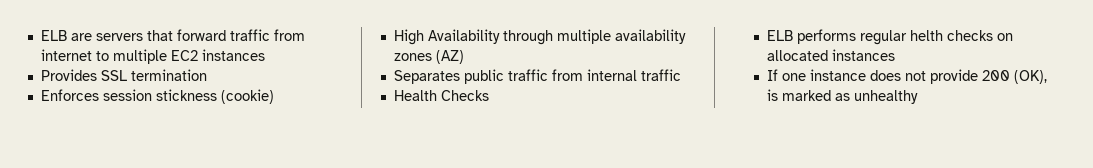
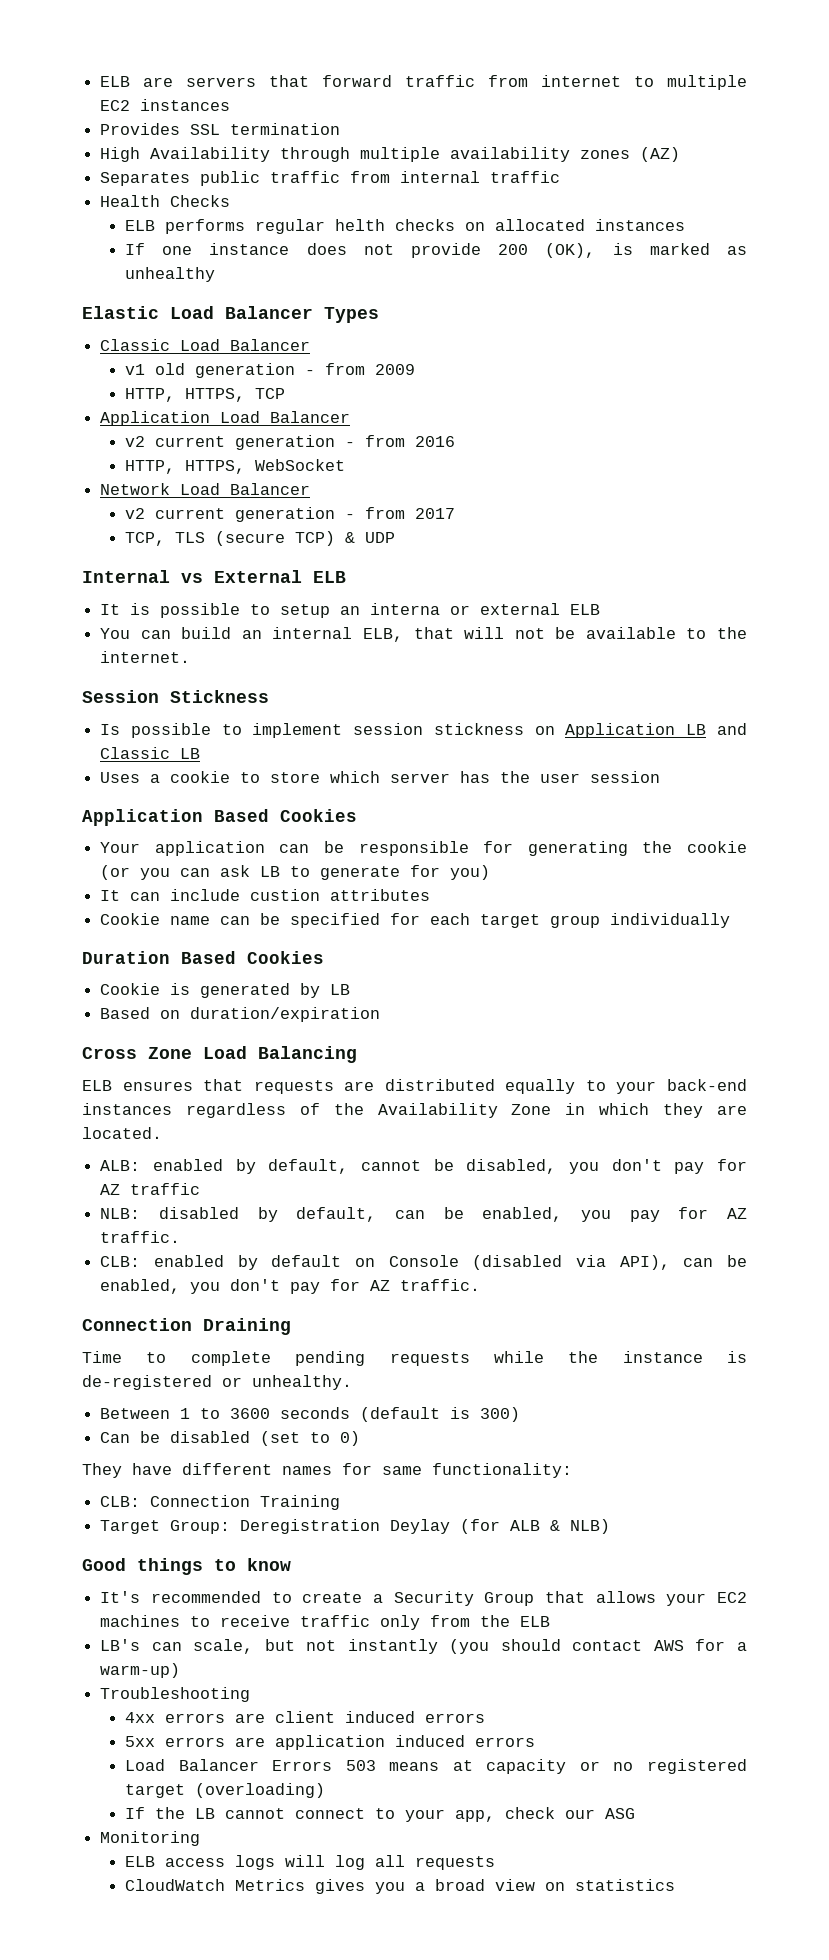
[40,89,274,104] // Enforces session stickness (cookie) -> (341, 129) none
(919, 97) none -> [82,306,379,323] [100,339,311,351] [125,363,416,378] [125,388,286,402] [100,411,351,426] [125,435,456,450] [125,459,346,474] [100,483,311,495] [125,507,456,522] [125,531,396,546] [82,570,346,583] [100,603,601,618] [100,627,747,642] [100,651,191,663] [82,690,269,703] [100,723,747,738] [100,747,201,759] [100,771,661,783] [82,809,357,826] [100,841,747,856] [100,865,491,880] [100,889,431,901] [100,913,731,928] [82,951,324,964] [100,983,351,998] [100,1007,381,1022] [82,1046,357,1063] [82,1079,747,1094] [82,1103,748,1118] [82,1127,162,1139] [100,1159,747,1174] [100,1183,201,1195] [100,1207,747,1222] [100,1231,181,1243] [100,1255,747,1270] [100,1279,481,1294] [82,1318,291,1335] [82,1351,747,1366] [82,1375,352,1390] [100,1407,521,1422] [100,1431,361,1446] [82,1463,572,1478] [100,1495,341,1510] [100,1519,611,1534] [82,1558,291,1575] [100,1591,747,1606] [100,1615,551,1630] [100,1639,747,1654] [100,1663,181,1678] [100,1687,251,1702] [125,1711,486,1723] [125,1735,536,1750] [125,1759,747,1774] [125,1783,326,1798] [125,1807,636,1822] [100,1831,201,1846] [125,1855,496,1870] [125,1879,676,1894] // Elastic Load Balancer Types // Classic Load Balancer // v1 old generation - from 2009 // HTTP, HTTPS, TCP // Application Load Balancer // v2 current generation - from 2016 // HTTP, HTTPS, WebSocket // Network Load Balancer // v2 current generation - from 2017 // TCP, TLS (secure TCP) & UDP // Internal vs External ELB // It is possible to setup an interna or external ELB // You can build an internal ELB, that will not be available to the internet. // Session Stickness // Is possible to implement session stickness on Application LB and Classic LB // Uses a cookie to store which server has the user session // Application Based Cookies // Your application can be responsible for generating the cookie (or you can ask LB to generate for you) // It can include custion attributes // Cookie name can be specified for each target group individually // Duration Based Cookies // Cookie is generated by LB // Based on duration/expiration // Cross Zone Load Balancing // ELB ensures that requests are distributed equally to your back-end instances regardless of the Availability Zone in which they are located. // ALB: enabled by default, cannot be disabled, you don't pay for AZ traffic // NLB: disabled by default, can be enabled, you pay for AZ traffic. // CLB: enabled by default on Console (disabled via API), can be enabled, you don't pay for AZ traffic. // Connection Draining // Time to complete pending requests while the instance is de-registered or unhealthy. // Between 1 to 3600 seconds (default is 300) // Can be disabled (set to 0) // They have different names for same functionality: // CLB: Connection Training // Target Group: Deregistration Deylay (for ALB & NLB) // Good things to know // It's recommended to create a Security Group that allows your EC2 machines to receive traffic only from the ELB // LB's can scale, but not instantly (you should contact AWS for a warm-up) // Troubleshooting // 4xx errors are client induced errors // 5xx errors are application induced errors // Load Balancer Errors 503 means at capacity or no registered target (overloading) // If the LB cannot connect to your app, check our ASG // Monitoring // ELB access logs will log all requests // CloudWatch Metrics gives you a broad view on statistics

